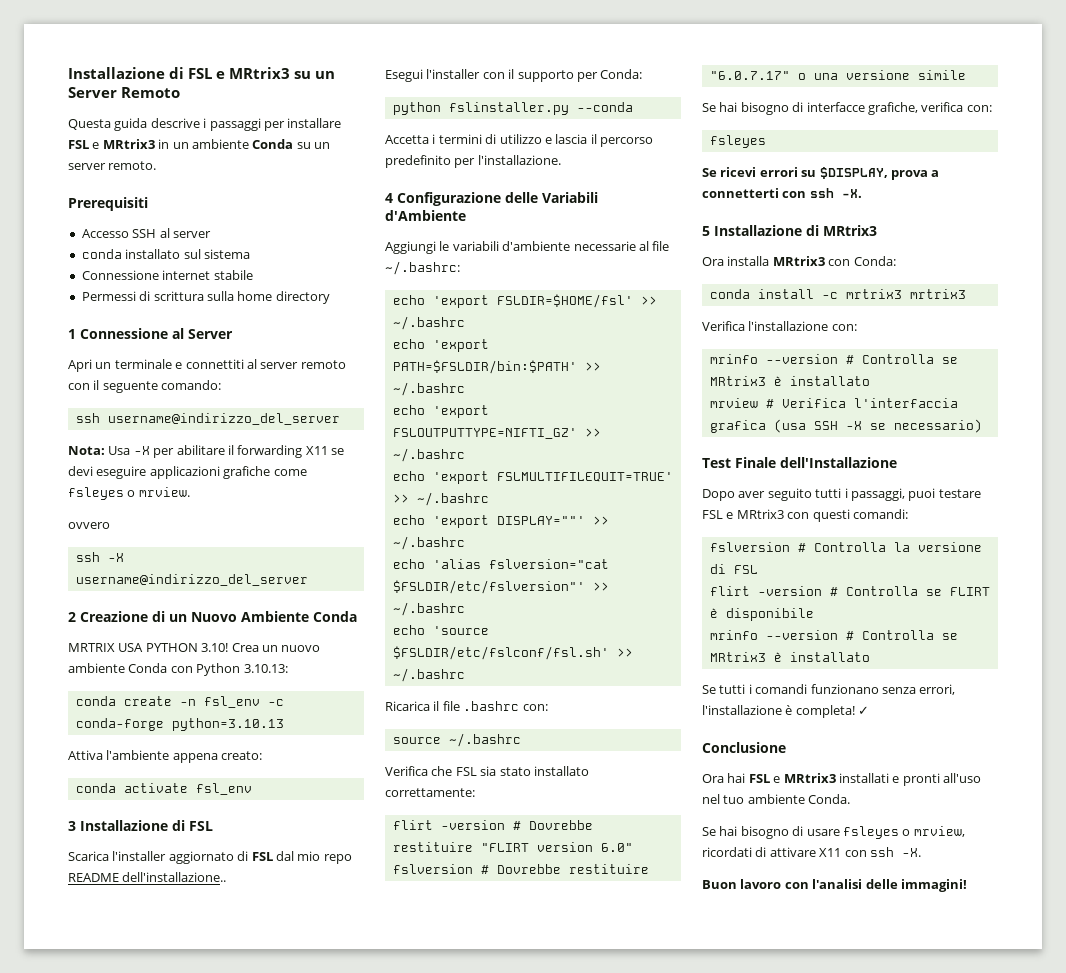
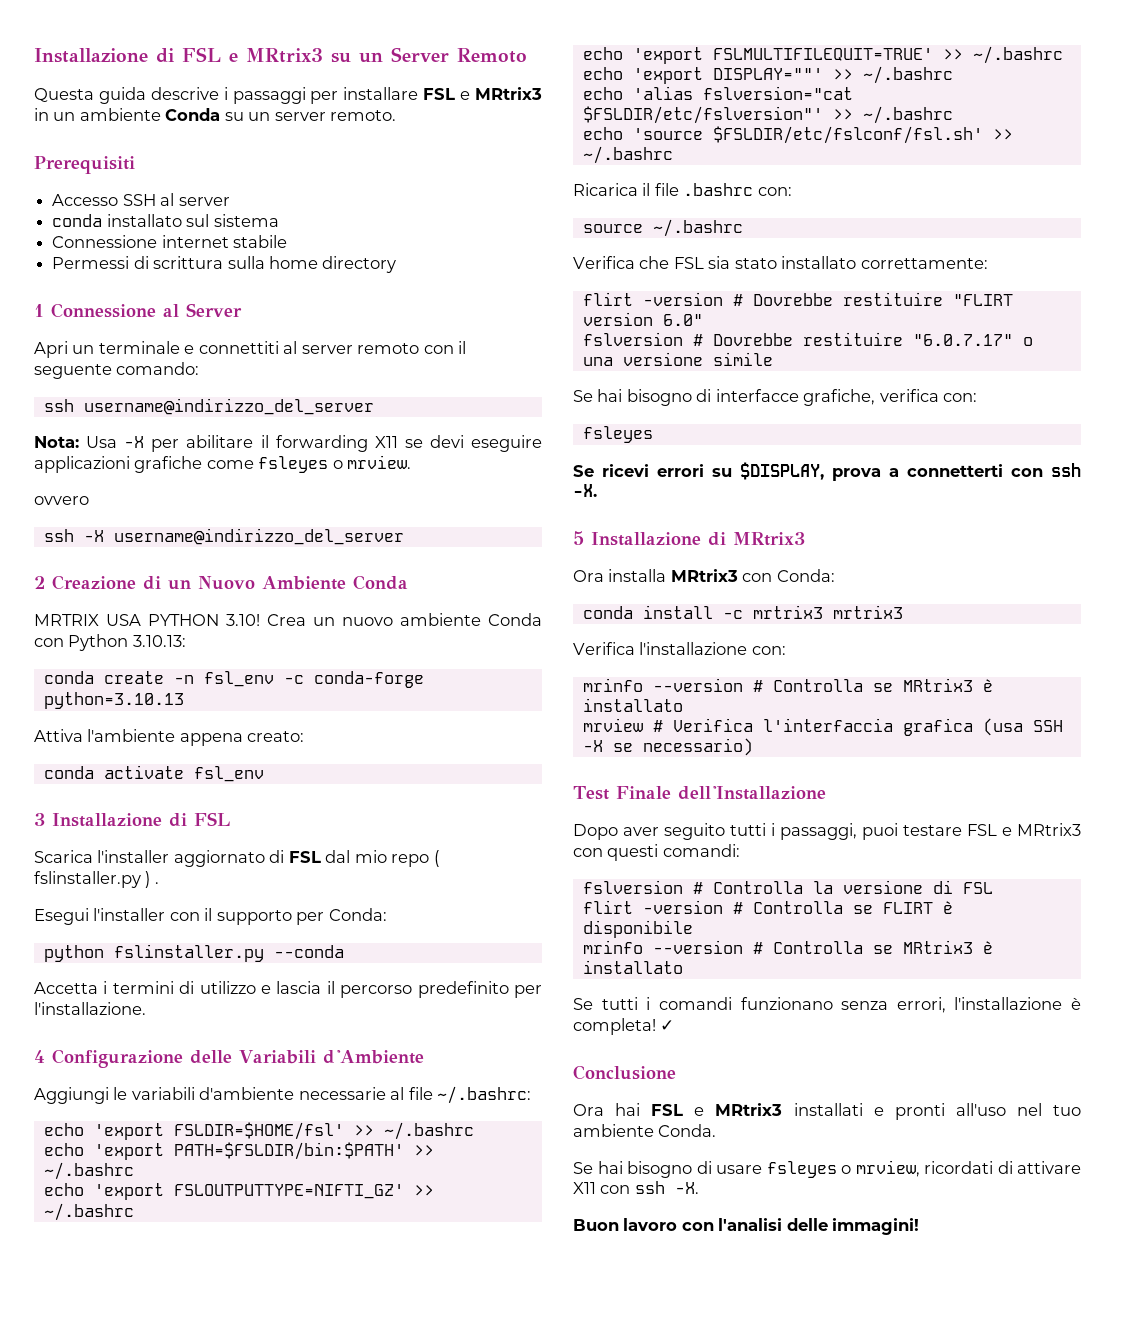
[68,872,227,882] README dell'installazione.. -> [433,850,439,867] [34,871,159,888] ( fslinstaller.py ) .

